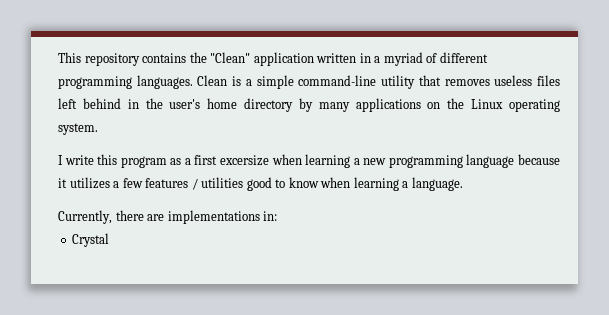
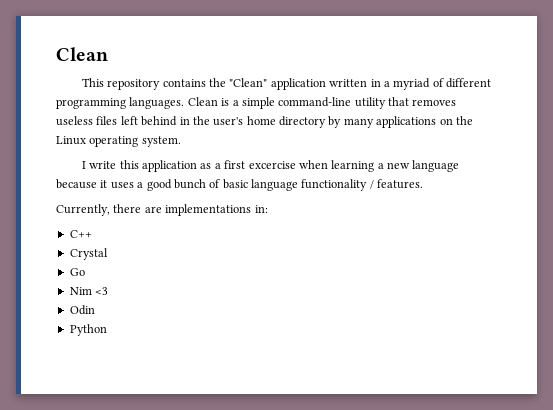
(58, 57) none -> [56,47,108,61] Clean //
[120,156,167,168] program -> [142,160,198,172] application
[220,155,269,166] excersize -> [248,161,296,169] excercise
[388,155,463,168] programming -> (411, 165) none
[69,177,463,191] utilizes a few features / utilities good to know when learning a language. -> [110,179,424,191] uses a good bunch of basic language functionality / features.
(278, 216) none -> [69,230,92,238] // C++
(110, 240) none -> [69,268,85,276] [69,287,109,295] [69,305,95,315] [69,324,107,336] // Go // Nim <3 // Odin // Python

